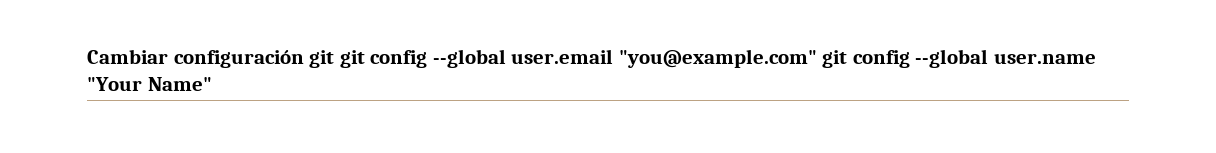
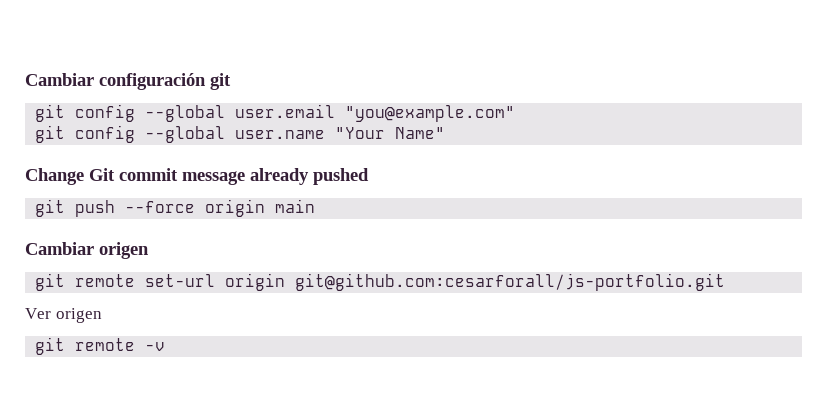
(335, 59) none -> (231, 81) //
(817, 58) none -> (516, 113) //
(212, 84) none -> [25,168,369,185] [35,199,316,217] [25,242,149,259] [35,273,726,291] [25,308,102,323] [35,337,166,355] // Change Git commit message already pushed // git push --force origin main // Cambiar origen // git remote set-url origin git@github.com:cesarforall/js-portfolio.git // Ver origen // git remote -v

